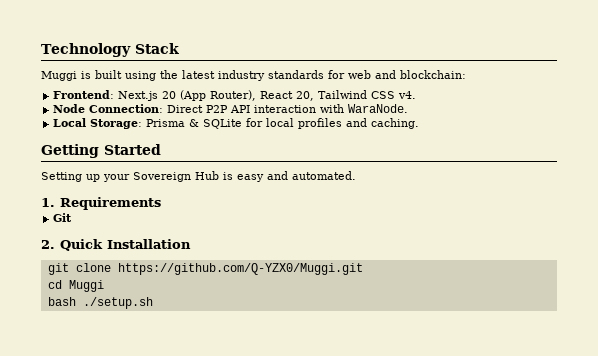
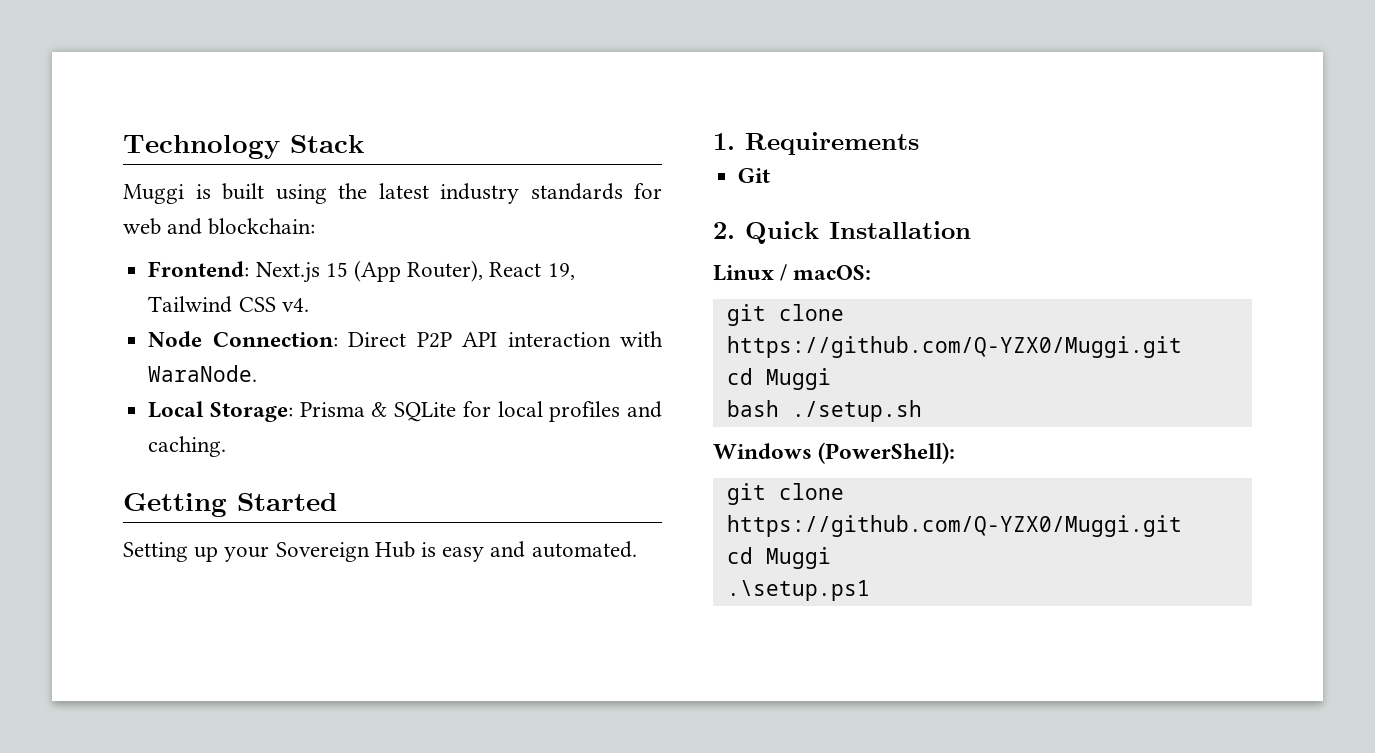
[162,91,177,99] 20 -> [325,262,348,277] 15
[296,91,315,101] 20, -> [547,263,575,280] 19,
(191, 244) none -> [713,264,872,281] // Linux / macOS:
(153, 303) none -> [713,442,956,464] [726,483,844,505] [726,515,1182,537] [726,547,831,569] [726,580,870,601] // Windows (PowerShell): // git clone https://github.com/Q-YZX0/Muggi.git // cd Muggi // .\setup.ps1

